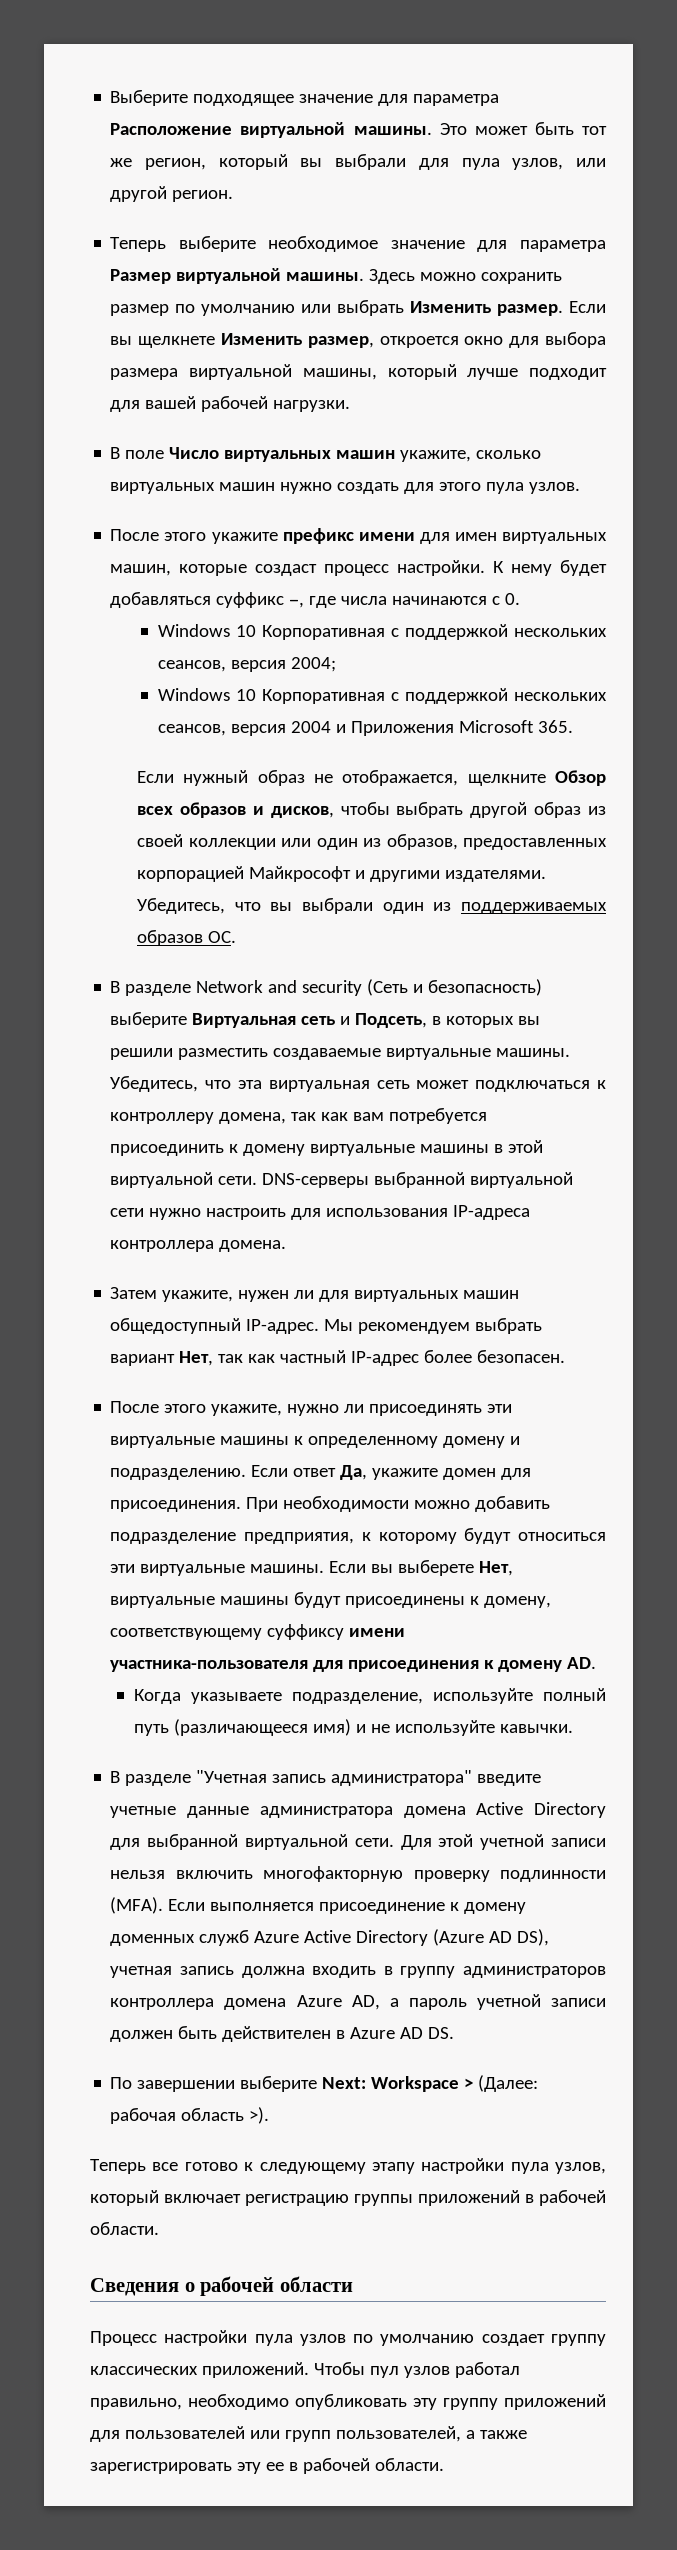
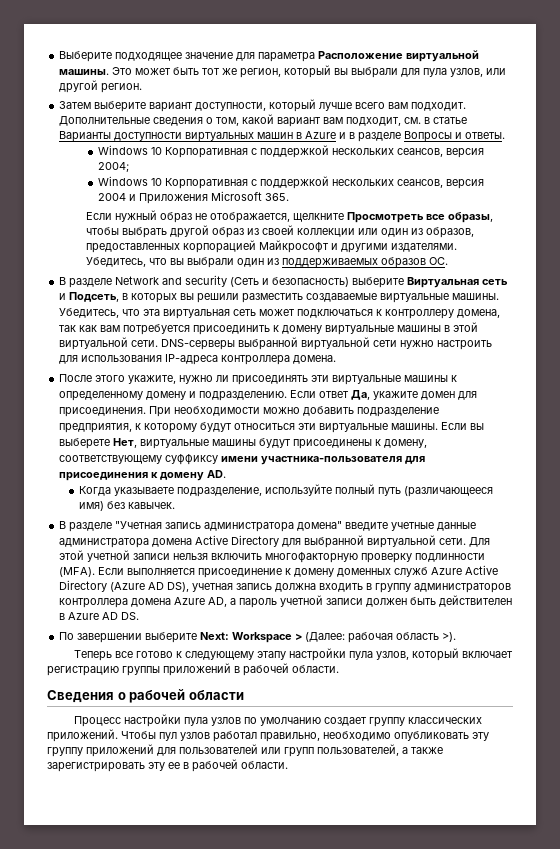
[110,236,606,252] [110,268,563,284] [110,300,606,316] [110,332,606,348] [110,364,607,380] [110,396,351,412] [110,447,542,462] [110,482,581,494] [110,528,607,544] [110,560,607,576] [110,592,521,608] Теперь выберите необходимое значение для параметра Размер виртуальной машины. Здесь можно сохранить размер по умолчанию или выбрать Изменить размер. Если вы щелкнете Изменить размер, откроется окно для выбора размера виртуальной машины, который лучше подходит для вашей рабочей нагрузки. // В поле Число виртуальных машин укажите, сколько виртуальных машин нужно создать для этого пула узлов. // После этого укажите префикс имени для имен виртуальных машин, которые создаст процесс настройки. К нему будет добавляться суффикс -, где числа начинаются с 0. -> [59,99,467,112] [59,114,468,127] [59,131,506,142] Затем выберите вариант доступности, который лучше всего вам подходит. Дополнительные сведения о том, какой вариант вам подходит, см. в статье Варианты доступности виртуальных машин в Azure и в разделе Вопросы и ответы.
[555,770,606,786] [137,802,334,818] Обзор всех образов и дисков, -> [347,212,494,223] Просмотреть все образы,
[110,1287,520,1302] [110,1318,543,1334] [110,1350,566,1366] // Затем укажите, нужен ли для виртуальных машин общедоступный IP-адрес. Мы рекомендуем выбрать вариант Нет, так как частный IP-адрес более безопасен. -> (337, 359) none
[355,1720,573,1736] и не используйте кавычки. -> [106,501,175,509] без кавычек.
[331,1770,473,1786] администратора" -> [204,521,343,532] администратора домена"

